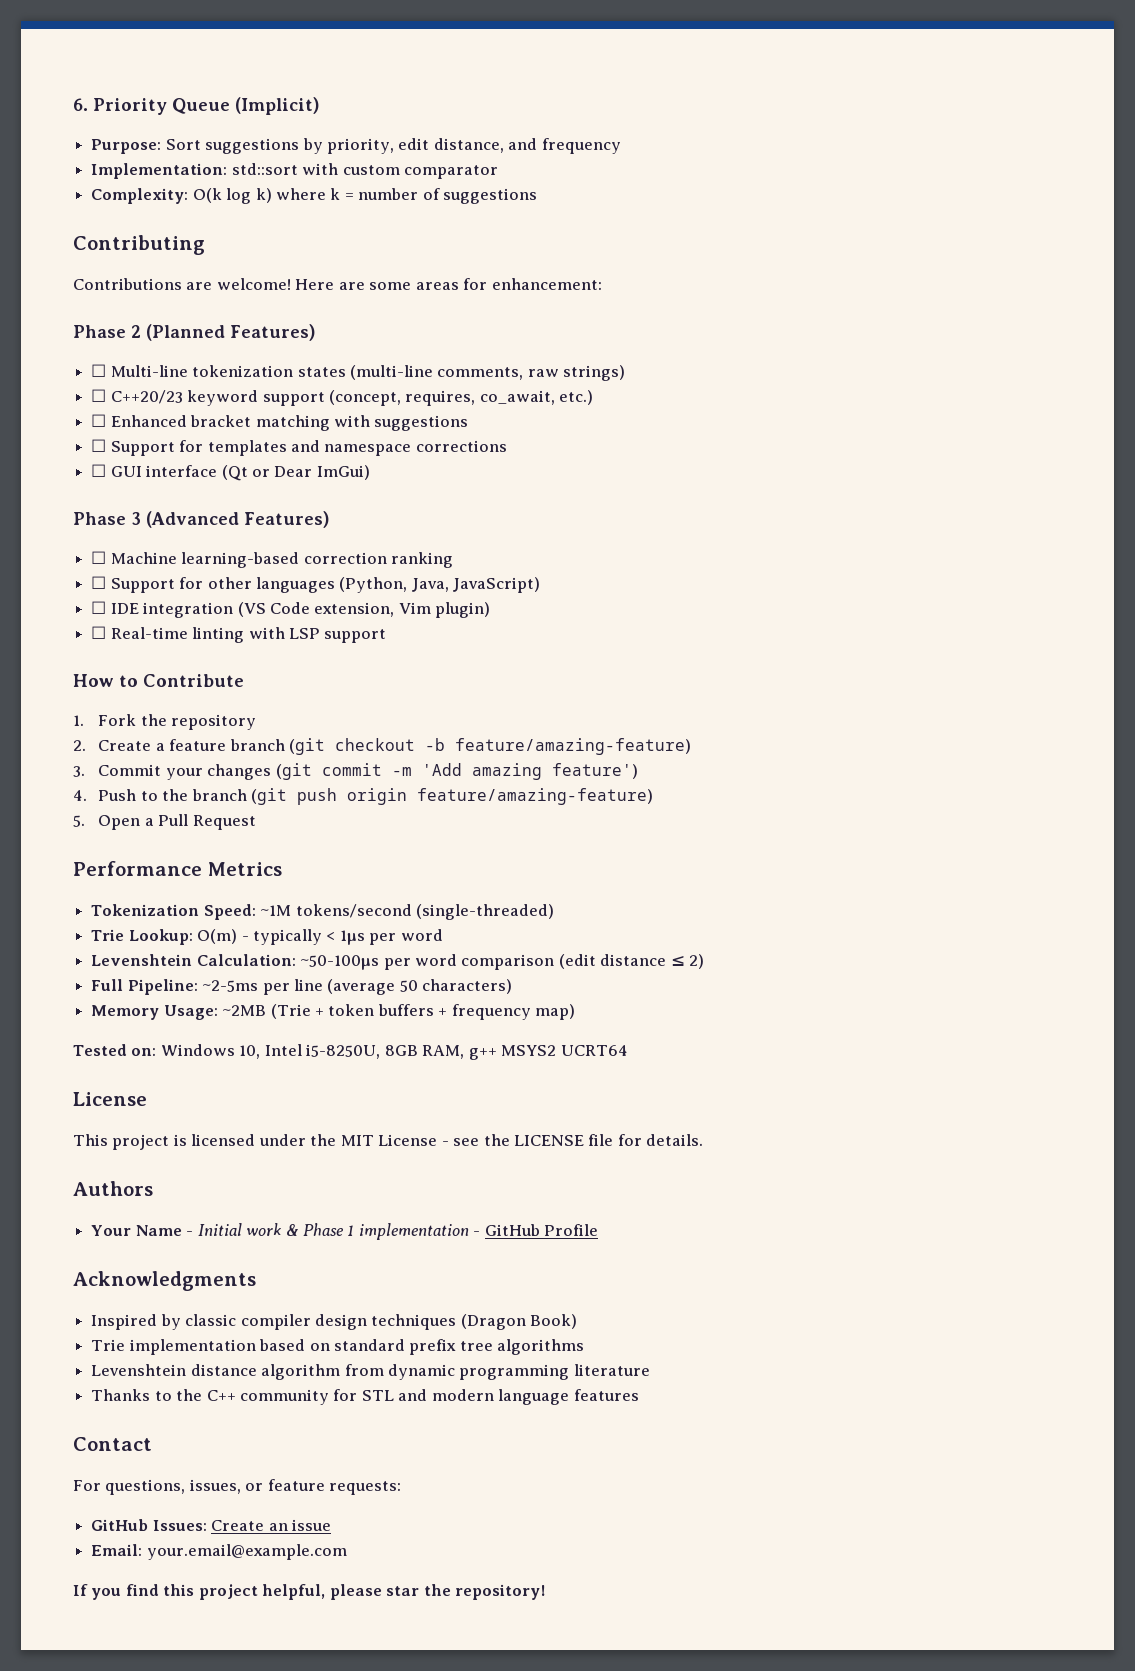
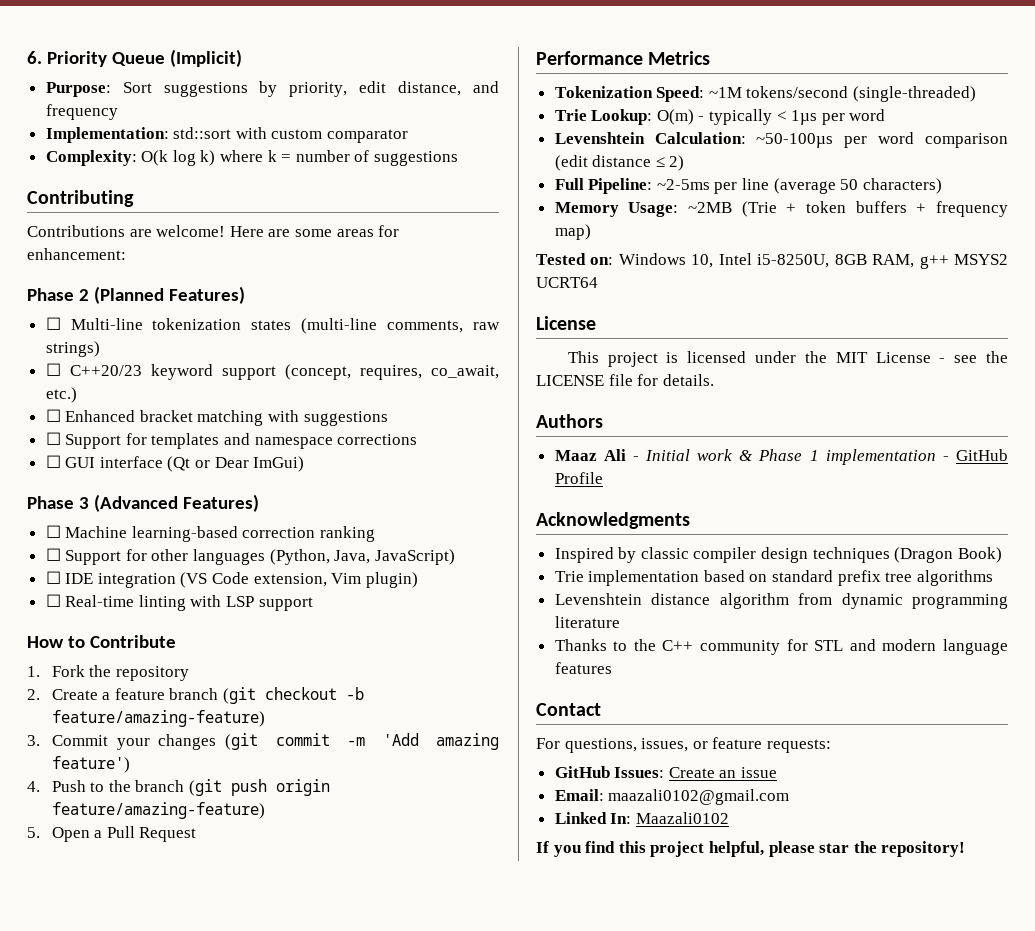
[91,1225,182,1236] Your Name -> [554,449,626,461] Maaz Ali
[146,1544,347,1560] your.email@example.com -> [608,789,790,805] [554,812,729,824] maazali0102@gmail.com // Linked In: Maazali0102

